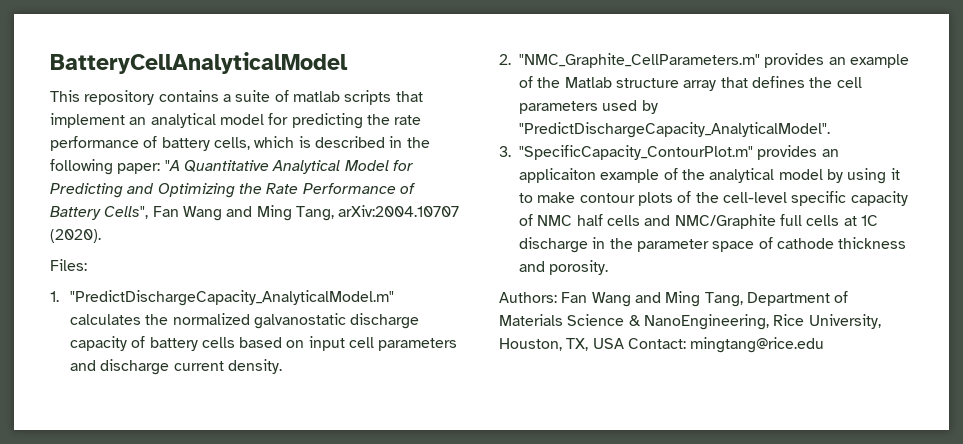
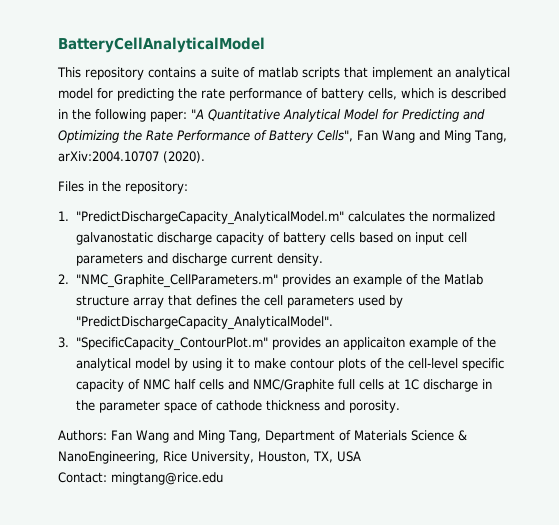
[50,259,87,271] Files: -> [58,181,188,194] Files in the repository:
(624, 343) none -> (361, 456) //

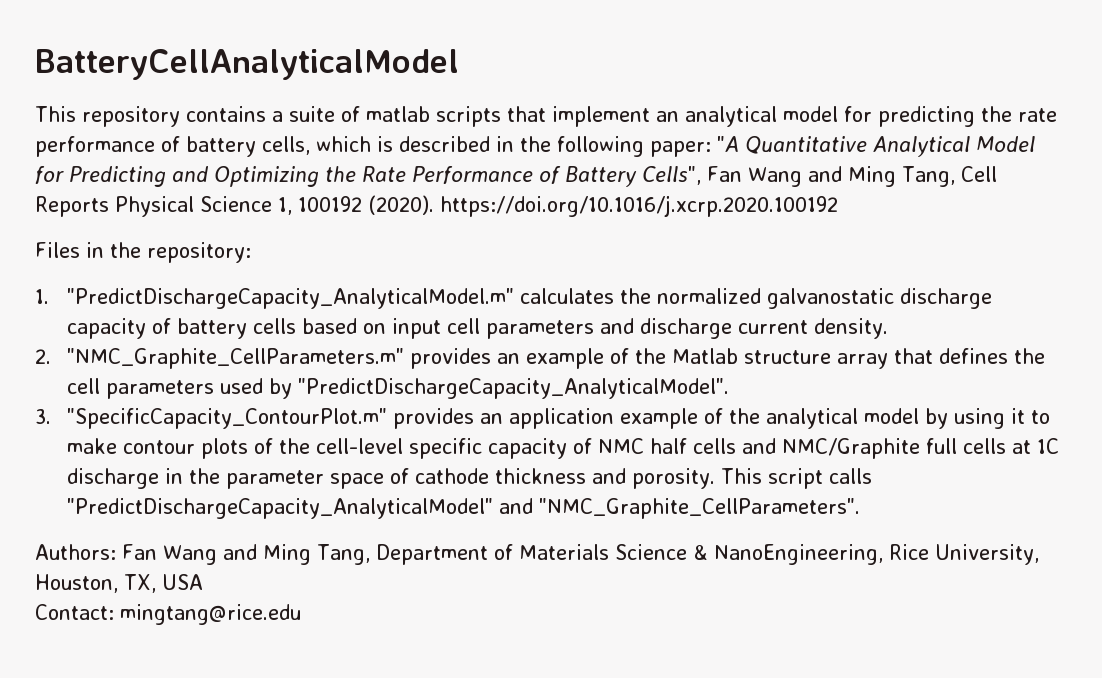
[58,151,159,162] arXiv:2004.10707 -> [960,166,997,182] [35,196,362,217] Cell Reports Physical Science 1, 100192
(205, 157) none -> [440,195,838,217] https://doi.org/10.1016/j.xcrp.2020.100192
[342,337,405,350] applicaiton -> [509,408,615,429] application
(400, 406) none -> [721,468,873,489] [67,498,861,519] This script calls "PredictDischargeCapacity_AnalyticalModel" and "NMC_Graphite_CellParameters".

